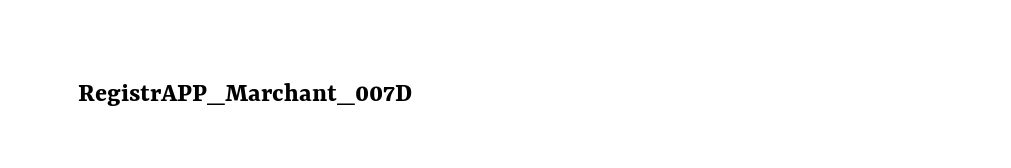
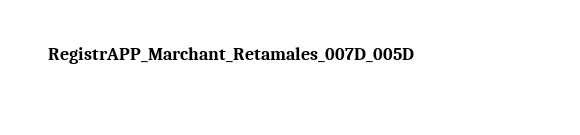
[78,83,412,106] RegistrAPP_Marchant_007D -> [48,47,414,64] RegistrAPP_Marchant_Retamales_007D_005D

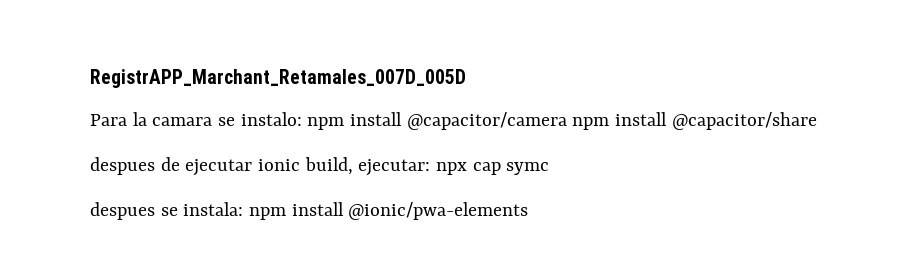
(414, 55) none -> [90,112,817,130] [90,157,550,176] [90,202,529,220] // Para la camara se instalo: npm install @capacitor/camera npm install @capacitor/share // despues de ejecutar ionic build, ejecutar: npx cap symc // despues se instala: npm install @ionic/pwa-elements

